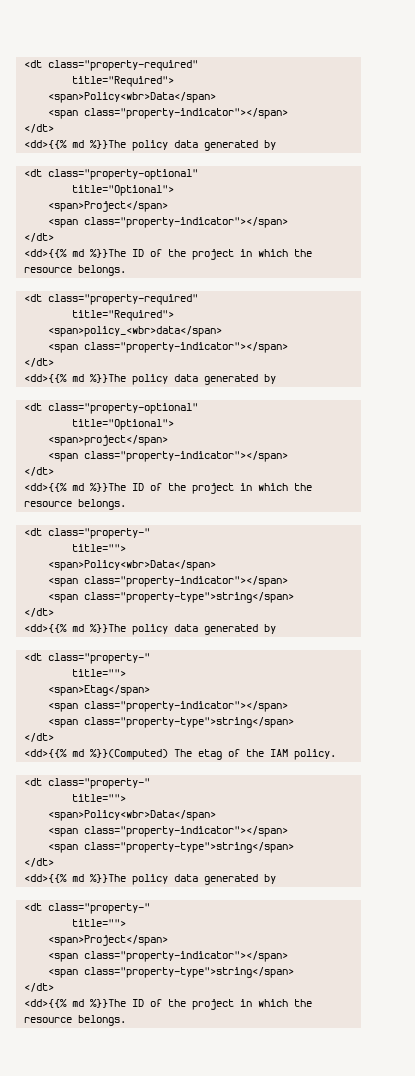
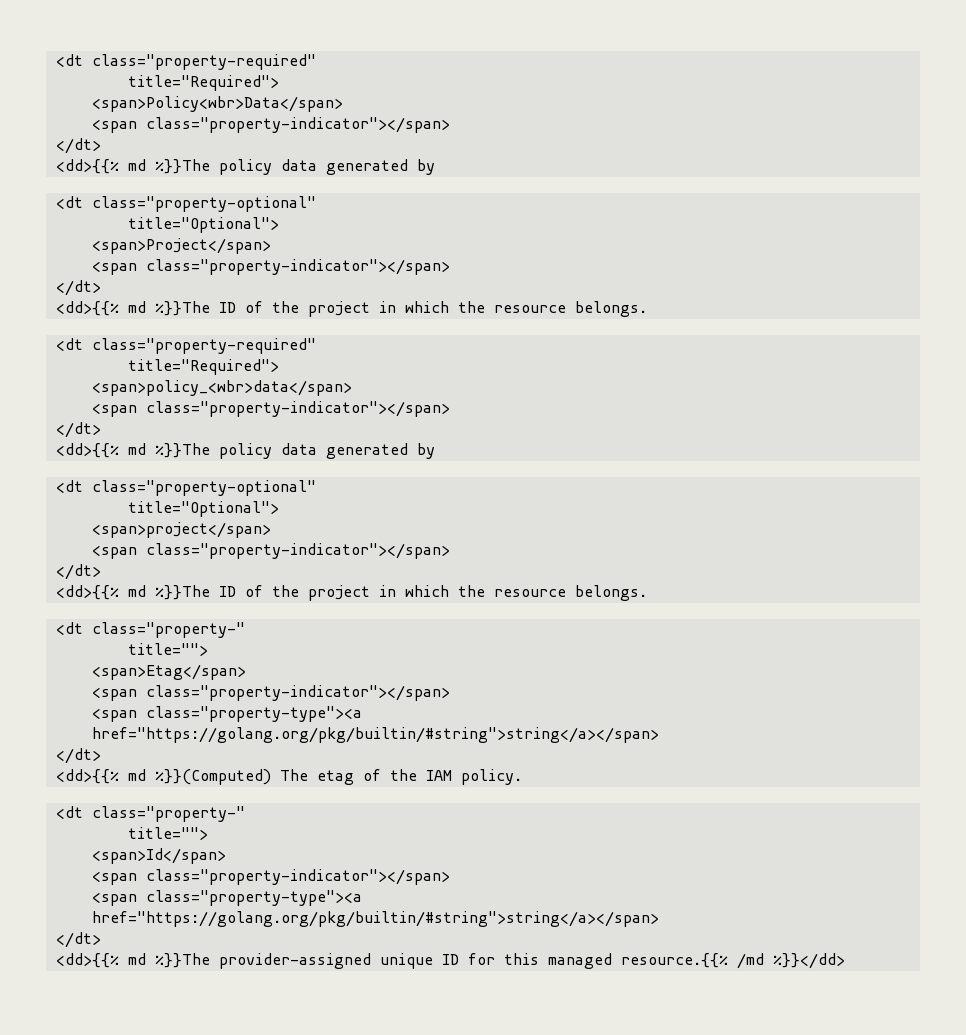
[47,560,216,571] [47,576,288,587] [47,592,294,603] [23,608,54,617] [23,624,276,635] [23,653,150,664] [71,669,126,677] // <span>Policy<wbr>Data</span> // <span class="property-indicator"></span> // <span class="property-type">string</span> // </dt> // <dd>{{% md %}}The policy data generated by // <dt class="property-" // title=""> -> (208, 649) none
[83,717,294,728] class="property-type">string</span> -> [145,706,362,722] [91,727,659,743] class="property-type"><a href="https://golang.org/pkg/builtin/#string">string</a></span>
[47,810,216,821] [47,826,288,837] [47,842,294,853] [23,858,54,867] [23,874,276,885] [23,903,150,914] [71,919,126,927] [47,935,168,946] [47,951,288,962] [47,967,294,978] [23,983,54,992] [23,999,312,1010] [23,1015,126,1026] <span>Policy<wbr>Data</span> // <span class="property-indicator"></span> // <span class="property-type">string</span> // </dt> // <dd>{{% md %}}The policy data generated by // <dt class="property-" // title=""> // <span>Project</span> // <span class="property-indicator"></span> // <span class="property-type">string</span> // </dt> // <dd>{{% md %}}The ID of the project in which the resource belongs. -> [91,848,226,864] [91,869,450,885] [91,890,362,906] [91,911,659,927] [55,932,101,948] [55,953,845,969] <span>Id</span> // <span class="property-indicator"></span> // <span class="property-type"><a href="https://golang.org/pkg/builtin/#string">string</a></span> // </dt> // <dd>{{% md %}}The provider-assigned unique ID for this managed resource.{{% /md %}}</dd>

